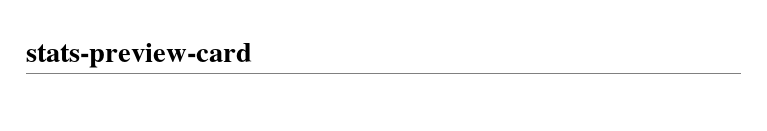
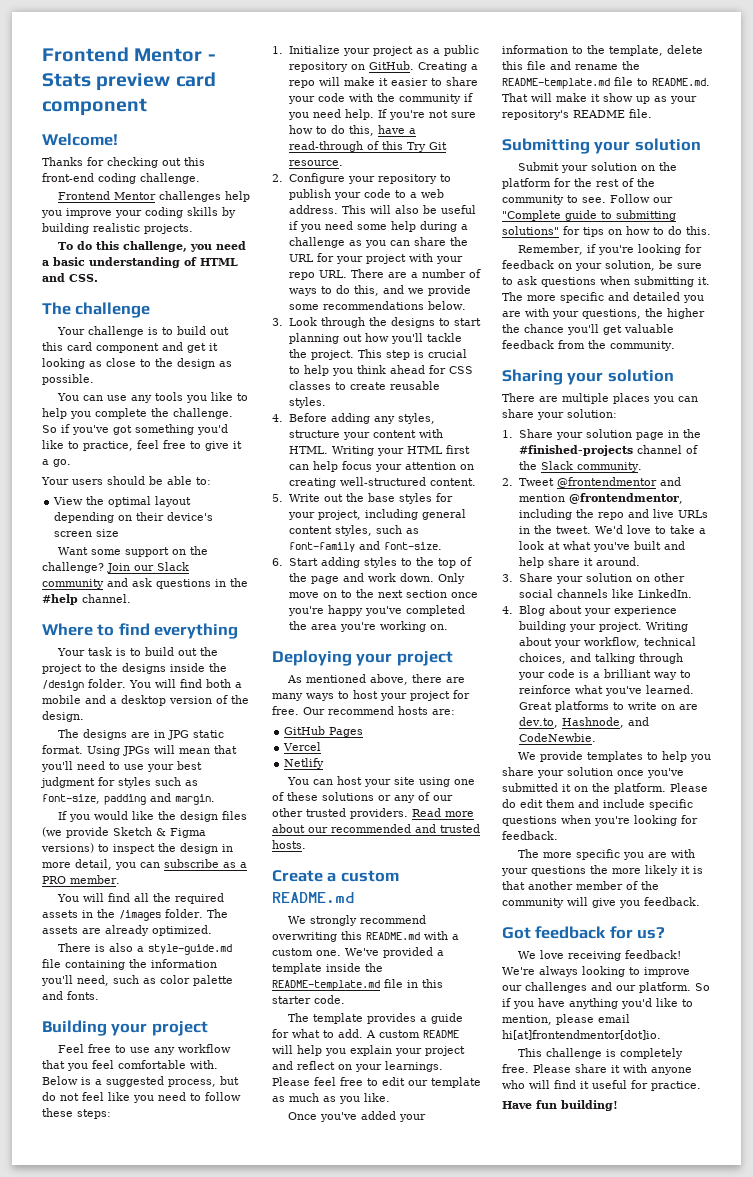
[26,43,252,68] stats-preview-card -> [42,47,216,62] [42,72,216,91] [42,98,147,116] [42,133,118,146] [42,157,205,168] [42,173,200,184] [57,191,250,202] [41,207,236,218] [42,223,193,234] [57,241,246,252] [42,257,238,268] [42,273,98,282] [42,302,151,318] [56,326,229,337] [42,342,218,353] [42,358,232,369] [42,374,94,385] [56,392,248,403] [42,408,233,419] [42,424,228,435] [42,440,242,451] [42,459,71,467] [41,476,211,485] [53,496,192,507] [54,512,214,523] [54,529,120,537] [57,546,208,557] [42,562,189,573] [42,578,248,589] [42,594,131,605] [42,623,239,639] [56,647,218,656] [42,663,227,674] [42,679,242,691] [42,695,249,706] [42,711,84,722] [57,729,224,740] [42,745,237,756] [41,761,202,772] [40,777,198,788] [42,793,215,805] [57,811,247,822] [42,827,206,838] [41,843,233,854] [42,859,247,870] [42,875,120,884] [56,893,224,904] [42,909,228,921] [42,925,212,936] [57,943,232,955] [42,959,217,970] [41,975,233,986] [42,991,99,1000] [42,1020,208,1036] [57,1044,231,1055] [42,1060,218,1071] [42,1076,239,1087] [42,1092,241,1103] [42,1108,111,1119] [272,45,480,56] [289,61,479,72] [289,77,479,88] [288,93,474,104] [288,109,477,120] [289,125,417,136] [289,141,448,152] [289,160,344,166] [272,173,452,184] [289,189,445,200] [289,205,477,214] [289,221,469,232] [289,237,469,248] [289,253,464,264] [289,269,482,280] [289,285,472,296] [289,301,467,310] [272,317,482,328] [289,333,463,344] [289,349,468,360] [289,365,474,376] [289,381,441,390] [289,397,327,408] [272,413,436,424] [289,429,444,440] [289,445,471,456] [289,461,475,472] [289,477,477,488] [272,493,454,504] [288,509,467,520] [289,525,420,536] [289,541,443,552] [272,557,473,568] [289,573,466,584] [289,589,479,598] [288,605,466,616] [289,621,449,632] [272,650,453,666] [286,674,465,685] [272,690,470,701] [272,706,455,715] [284,726,364,737] [283,742,322,751] [284,758,325,769] [286,776,475,787] [272,792,453,803] [272,808,474,819] [272,824,480,833] [272,840,306,849] [272,870,399,882] [272,892,354,903] [287,915,426,926] [272,931,459,942] [272,947,444,958] [272,963,383,974] [272,979,443,991] [272,995,345,1004] [287,1013,463,1024] [272,1029,459,1038] [272,1045,465,1056] [272,1061,443,1072] [272,1077,481,1088] [272,1093,390,1104] [287,1111,426,1122] [502,45,703,56] [502,61,640,70] [502,77,710,89] [502,93,697,104] [502,109,652,120] [502,138,701,154] [517,162,677,173] [502,178,655,189] [502,194,673,205] [502,210,676,221] [502,226,711,237] [517,244,702,255] [502,260,702,271] [502,276,710,287] [502,292,704,303] [502,308,705,319] [502,324,674,335] [502,340,675,351] [502,369,674,385] [502,393,698,404] [502,409,617,420] [502,429,702,440] [519,445,699,456] [519,461,643,472] [502,477,682,488] [519,493,684,504] [519,509,709,520] [519,525,707,534] [519,541,686,552] [519,557,641,568] [502,573,686,584] [519,589,693,598] [502,605,678,616] [519,621,689,632] [519,637,697,648] [519,653,684,664] [518,669,692,680] [519,685,695,696] [519,701,699,712] [519,717,650,728] [519,733,597,742] [517,751,711,762] [502,767,684,778] [502,783,708,794] [502,799,693,810] [502,815,698,826] [502,831,558,840] [517,849,695,860] [501,865,703,876] [502,881,659,890] [502,897,700,908] [502,926,666,939] [517,950,681,961] [502,966,690,977] [502,982,710,993] [502,998,693,1009] [502,1014,630,1025] [502,1030,661,1040] [517,1048,683,1059] [502,1064,692,1075] [502,1080,701,1091] [502,1100,618,1111] Frontend Mentor - Stats preview card component // Welcome! // Thanks for checking out this front-end coding challenge. // Frontend Mentor challenges help you improve your coding skills by building realistic projects. // To do this challenge, you need a basic understanding of HTML and CSS. // The challenge // Your challenge is to build out this card component and get it looking as close to the design as possible. // You can use any tools you like to help you complete the challenge. So if you've got something you'd like to practice, feel free to give it a go. // Your users should be able to: // View the optimal layout depending on their device's screen size // Want some support on the challenge? Join our Slack community and ask questions in the #help channel. // Where to find everything // Your task is to build out the project to the designs inside the /design folder. You will find both a mobile and a desktop version of the design. // The designs are in JPG static format. Using JPGs will mean that you'll need to use your best judgment for styles such as font-size, padding and margin. // If you would like the design files (we provide Sketch & Figma versions) to inspect the design in more detail, you can subscribe as a PRO member. // You will find all the required assets in the /images folder. The assets are already optimized. // There is also a style-guide.md file containing the information you'll need, such as color palette and fonts. // Building your project // Feel free to use any workflow that you feel comfortable with. Below is a suggested process, but do not feel like you need to follow these steps: // 1. Initialize your project as a public repository on GitHub. Creating a repo will make it easier to share your code with the community if you need help. If you're not sure how to do this, have a read-through of this Try Git resource. // 2. Configure your repository to publish your code to a web address. This will also be useful if you need some help during a challenge as you can share the URL for your project with your repo URL. There are a number of ways to do this, and we provide some recommendations below. // 3. Look through the designs to start planning out how you'll tackle the project. This step is crucial to help you think ahead for CSS classes to create reusable styles. // 4. Before adding any styles, structure your content with HTML. Writing your HTML first can help focus your attention on creating well-structured content. // 5. Write out the base styles for your project, including general content styles, such as font-family and font-size. // 6. Start adding styles to the top of the page and work down. Only move on to the next section once you're happy you've completed the area you're working on. // Deploying your project // As mentioned above, there are many ways to host your project for free. Our recommend hosts are: // GitHub Pages // Vercel // Netlify // You can host your site using one of these solutions or any of our other trusted providers. Read more about our recommended and trusted hosts. // Create a custom README.md // We strongly recommend overwriting this README.md with a custom one. We've provided a template inside the README-template.md file in this starter code. // The template provides a guide for what to add. A custom README will help you explain your project and reflect on your learnings. Please feel free to edit our template as much as you like. // Once you've added your information to the template, delete this file and rename the README-template.md file to README.md. That will make it show up as your repository's README file. // Submitting your solution // Submit your solution on the platform for the rest of the community to see. Follow our "Complete guide to submitting solutions" for tips on how to do this. // Remember, if you're looking for feedback on your solution, be sure to ask questions when submitting it. The more specific and detailed you are with your questions, the higher the chance you'll get valuable feedback from the community. // Sharing your solution // There are multiple places you can share your solution: // 1. Share your solution page in the #finished-projects channel of the Slack community. // 2. Tweet @frontendmentor and mention @frontendmentor, including the repo and live URLs in the tweet. We'd love to take a look at what you've built and help share it around. // 3. Share your solution on other social channels like LinkedIn. // 4. Blog about your experience building your project. Writing about your workflow, technical choices, and talking through your code is a brilliant way to reinforce what you've learned. Great platforms to write on are dev.to, Hashnode, and CodeNewbie. // We provide templates to help you share your solution once you've submitted it on the platform. Please do edit them and include specific questions when you're looking for feedback. // The more specific you are with your questions the more likely it is that another member of the community will give you feedback. // Got feedback for us? // We love receiving feedback! We're always looking to improve our challenges and our platform. So if you have anything you'd like to mention, please email hi[at]frontendmentor[dot]io. // This challenge is completely free. Please share it with anyone who will find it useful for practice. // Have fun building!

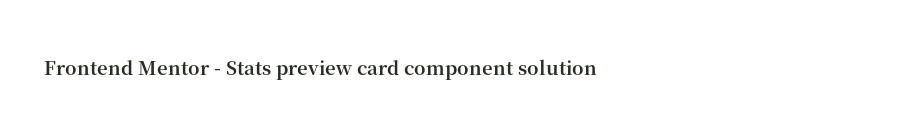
[42,133,118,146] [42,157,205,168] [42,173,200,184] [57,191,250,202] [41,207,236,218] [42,223,193,234] [57,241,246,252] [42,257,238,268] [42,273,98,282] [42,302,151,318] [56,326,229,337] [42,342,218,353] [42,358,232,369] [42,374,94,385] [56,392,248,403] [42,408,233,419] [42,424,228,435] [42,440,242,451] [42,459,71,467] [41,476,211,485] [53,496,192,507] [54,512,214,523] [54,529,120,537] [57,546,208,557] [42,562,189,573] [42,578,248,589] [42,594,131,605] [42,623,239,639] [56,647,218,656] [42,663,227,674] [42,679,242,691] [42,695,249,706] [42,711,84,722] [57,729,224,740] [42,745,237,756] [41,761,202,772] [40,777,198,788] [42,793,215,805] [57,811,247,822] [42,827,206,838] [41,843,233,854] [42,859,247,870] [42,875,120,884] [56,893,224,904] [42,909,228,921] [42,925,212,936] [57,943,232,955] [42,959,217,970] [41,975,233,986] [42,991,99,1000] [42,1020,208,1036] [57,1044,231,1055] [42,1060,218,1071] [42,1076,239,1087] [42,1092,241,1103] [42,1108,111,1119] [272,45,480,56] [289,61,479,72] [289,77,479,88] [288,93,474,104] [288,109,477,120] [289,125,417,136] [289,141,448,152] [289,160,344,166] [272,173,452,184] [289,189,445,200] [289,205,477,214] [289,221,469,232] [289,237,469,248] [289,253,464,264] [289,269,482,280] [289,285,472,296] [289,301,467,310] [272,317,482,328] [289,333,463,344] [289,349,468,360] [289,365,474,376] [289,381,441,390] [289,397,327,408] [272,413,436,424] [289,429,444,440] [289,445,471,456] [289,461,475,472] [289,477,477,488] [272,493,454,504] [288,509,467,520] [289,525,420,536] [289,541,443,552] [272,557,473,568] [289,573,466,584] [289,589,479,598] [288,605,466,616] [289,621,449,632] [272,650,453,666] [286,674,465,685] [272,690,470,701] [272,706,455,715] [284,726,364,737] [283,742,322,751] [284,758,325,769] [286,776,475,787] [272,792,453,803] [272,808,474,819] [272,824,480,833] [272,840,306,849] [272,870,399,882] [272,892,354,903] [287,915,426,926] [272,931,459,942] [272,947,444,958] [272,963,383,974] [272,979,443,991] [272,995,345,1004] [287,1013,463,1024] [272,1029,459,1038] [272,1045,465,1056] [272,1061,443,1072] [272,1077,481,1088] [272,1093,390,1104] [287,1111,426,1122] [502,45,703,56] [502,61,640,70] [502,77,710,89] [502,93,697,104] [502,109,652,120] [502,138,701,154] [517,162,677,173] [502,178,655,189] [502,194,673,205] [502,210,676,221] [502,226,711,237] [517,244,702,255] [502,260,702,271] [502,276,710,287] [502,292,704,303] [502,308,705,319] [502,324,674,335] [502,340,675,351] [502,369,674,385] [502,393,698,404] [502,409,617,420] [502,429,702,440] [519,445,699,456] [519,461,643,472] [502,477,682,488] [519,493,684,504] [519,509,709,520] [519,525,707,534] [519,541,686,552] [519,557,641,568] [502,573,686,584] [519,589,693,598] [502,605,678,616] [519,621,689,632] [519,637,697,648] [519,653,684,664] [518,669,692,680] [519,685,695,696] [519,701,699,712] [519,717,650,728] [519,733,597,742] [517,751,711,762] [502,767,684,778] [502,783,708,794] [502,799,693,810] [502,815,698,826] [502,831,558,840] [517,849,695,860] [501,865,703,876] [502,881,659,890] [502,897,700,908] [502,926,666,939] [517,950,681,961] [502,966,690,977] [502,982,710,993] [502,998,693,1009] [502,1014,630,1025] [502,1030,661,1040] [517,1048,683,1059] [502,1064,692,1075] [502,1080,701,1091] [502,1100,618,1111] // Welcome! // Thanks for checking out this front-end coding challenge. // Frontend Mentor challenges help you improve your coding skills by building realistic projects. // To do this challenge, you need a basic understanding of HTML and CSS. // The challenge // Your challenge is to build out this card component and get it looking as close to the design as possible. // You can use any tools you like to help you complete the challenge. So if you've got something you'd like to practice, feel free to give it a go. // Your users should be able to: // View the optimal layout depending on their device's screen size // Want some support on the challenge? Join our Slack community and ask questions in the #help channel. // Where to find everything // Your task is to build out the project to the designs inside the /design folder. You will find both a mobile and a desktop version of the design. // The designs are in JPG static format. Using JPGs will mean that you'll need to use your best judgment for styles such as font-size, padding and margin. // If you would like the design files (we provide Sketch & Figma versions) to inspect the design in more detail, you can subscribe as a PRO member. // You will find all the required assets in the /images folder. The assets are already optimized. // There is also a style-guide.md file containing the information you'll need, such as color palette and fonts. // Building your project // Feel free to use any workflow that you feel comfortable with. Below is a suggested process, but do not feel like you need to follow these steps: // 1. Initialize your project as a public repository on GitHub. Creating a repo will make it easier to share your code with the community if you need help. If you're not sure how to do this, have a read-through of this Try Git resource. // 2. Configure your repository to publish your code to a web address. This will also be useful if you need some help during a challenge as you can share the URL for your project with your repo URL. There are a number of ways to do this, and we provide some recommendations below. // 3. Look through the designs to start planning out how you'll tackle the project. This step is crucial to help you think ahead for CSS classes to create reusable styles. // 4. Before adding any styles, structure your content with HTML. Writing your HTML first can help focus your attention on creating well-structured content. // 5. Write out the base styles for your project, including general content styles, such as font-family and font-size. // 6. Start adding styles to the top of the page and work down. Only move on to the next section once you're happy you've completed the area you're working on. // Deploying your project // As mentioned above, there are many ways to host your project for free. Our recommend hosts are: // GitHub Pages // Vercel // Netlify // You can host your site using one of these solutions or any of our other trusted providers. Read more about our recommended and trusted hosts. // Create a custom README.md // We strongly recommend overwriting this README.md with a custom one. We've provided a template inside the README-template.md file in this starter code. // The template provides a guide for what to add. A custom README will help you explain your project and reflect on your learnings. Please feel free to edit our template as much as you like. // Once you've added your information to the template, delete this file and rename the README-template.md file to README.md. That will make it show up as your repository's README file. // Submitting your solution // Submit your solution on the platform for the rest of the community to see. Follow our "Complete guide to submitting solutions" for tips on how to do this. // Remember, if you're looking for feedback on your solution, be sure to ask questions when submitting it. The more specific and detailed you are with your questions, the higher the chance you'll get valuable feedback from the community. // Sharing your solution // There are multiple places you can share your solution: // 1. Share your solution page in the #finished-projects channel of the Slack community. // 2. Tweet @frontendmentor and mention @frontendmentor, including the repo and live URLs in the tweet. We'd love to take a look at what you've built and help share it around. // 3. Share your solution on other social channels like LinkedIn. // 4. Blog about your experience building your project. Writing about your workflow, technical choices, and talking through your code is a brilliant way to reinforce what you've learned. Great platforms to write on are dev.to, Hashnode, and CodeNewbie. // We provide templates to help you share your solution once you've submitted it on the platform. Please do edit them and include specific questions when you're looking for feedback. // The more specific you are with your questions the more likely it is that another member of the community will give you feedback. // Got feedback for us? // We love receiving feedback! We're always looking to improve our challenges and our platform. So if you have anything you'd like to mention, please email hi[at]frontendmentor[dot]io. // This challenge is completely free. Please share it with anyone who will find it useful for practice. // Have fun building! -> [518,59,597,75] solution

